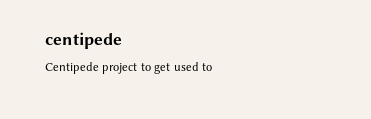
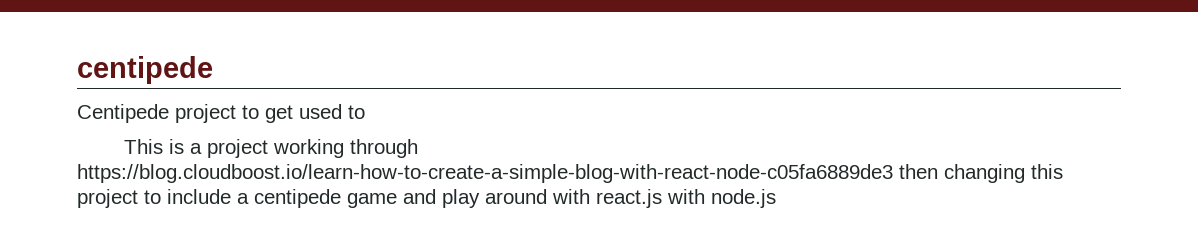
(212, 67) none -> [124,139,419,158] [77,164,1063,183] [77,189,776,208] // This is a project working through https://blog.cloudboost.io/learn-how-to-create-a-simple-blog-with-react-node-c05fa6889de3 then changing this project to include a centipede game and play around with react.js with node.js

